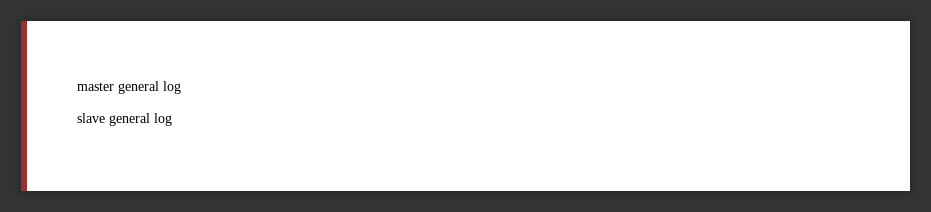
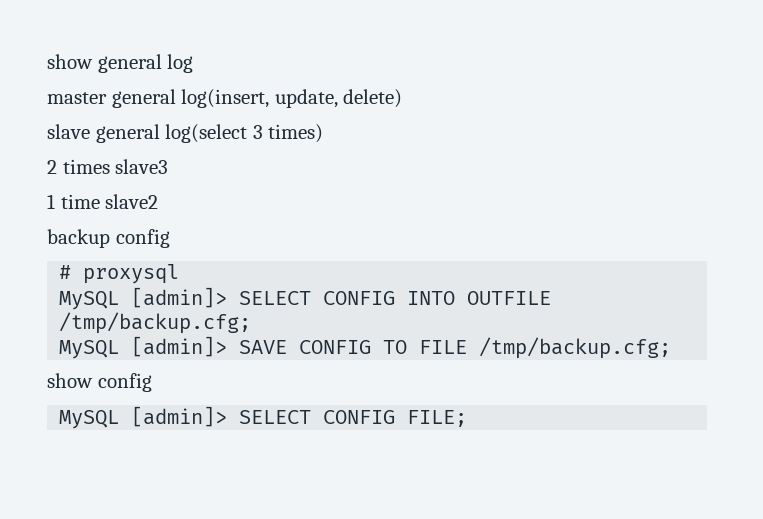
[77,82,114,91] master -> [47,54,93,69] show
[77,113,172,126] slave general log -> [47,89,403,108] [47,124,324,143] [47,159,169,174] [47,194,159,209] [47,229,170,248] [59,264,180,284] [59,287,552,310] [59,312,252,334] [59,336,672,359] [47,373,152,392] [59,406,468,429] master general log(insert, update, delete) // slave general log(select 3 times) // 2 times slave3 // 1 time slave2 // backup config // # proxysql // MySQL [admin]> SELECT CONFIG INTO OUTFILE /tmp/backup.cfg; // MySQL [admin]> SAVE CONFIG TO FILE /tmp/backup.cfg; // show config // MySQL [admin]> SELECT CONFIG FILE;

